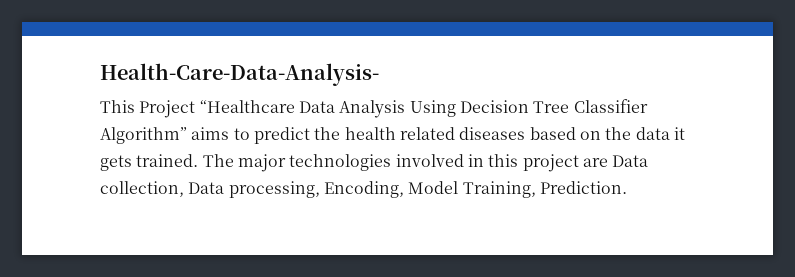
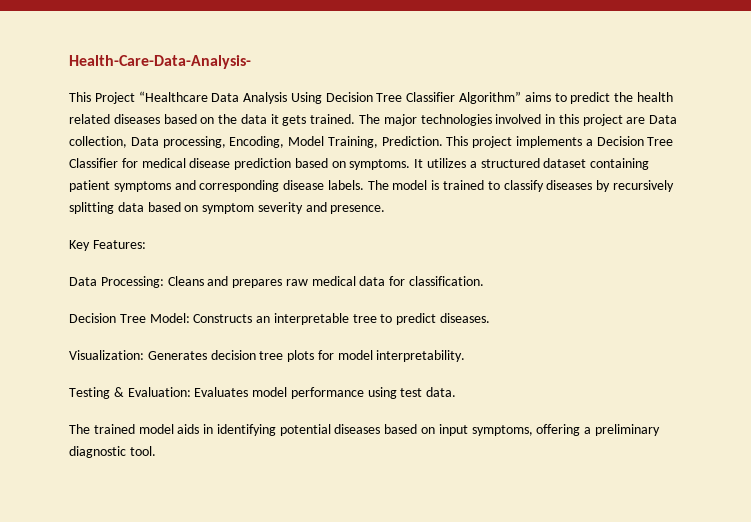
(627, 187) none -> [446,136,674,148] [69,158,650,170] [69,180,674,192] [69,202,386,214] [69,240,146,251] [69,276,485,288] [69,313,491,325] [69,350,466,362] [69,387,457,399] [69,424,660,436] [69,446,156,458] This project implements a Decision Tree Classifier for medical disease prediction based on symptoms. It utilizes a structured dataset containing patient symptoms and corresponding disease labels. The model is trained to classify diseases by recursively splitting data based on symptom severity and presence. // Key Features: // Data Processing: Cleans and prepares raw medical data for classification. // Decision Tree Model: Constructs an interpretable tree to predict diseases. // Visualization: Generates decision tree plots for model interpretability. // Testing & Evaluation: Evaluates model performance using test data. // The trained model aids in identifying potential diseases based on input symptoms, offering a preliminary diagnostic tool.

